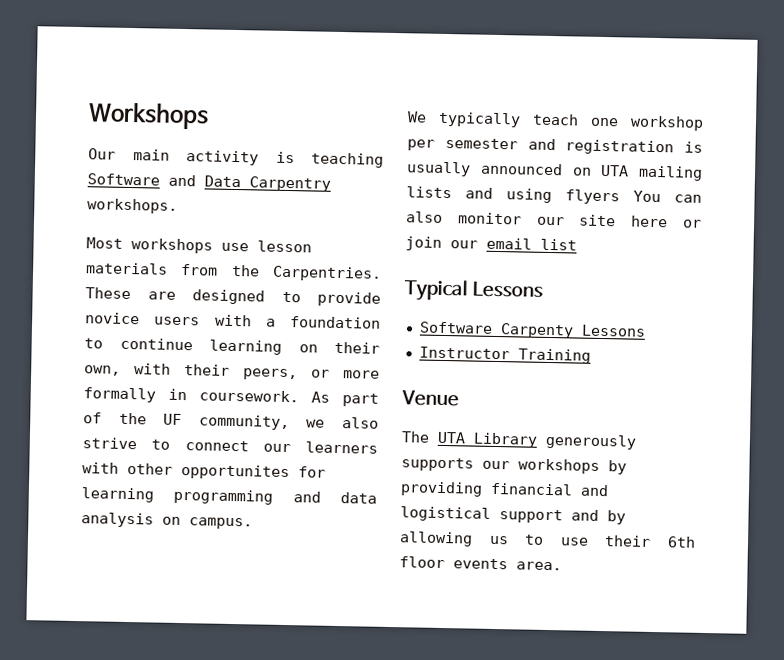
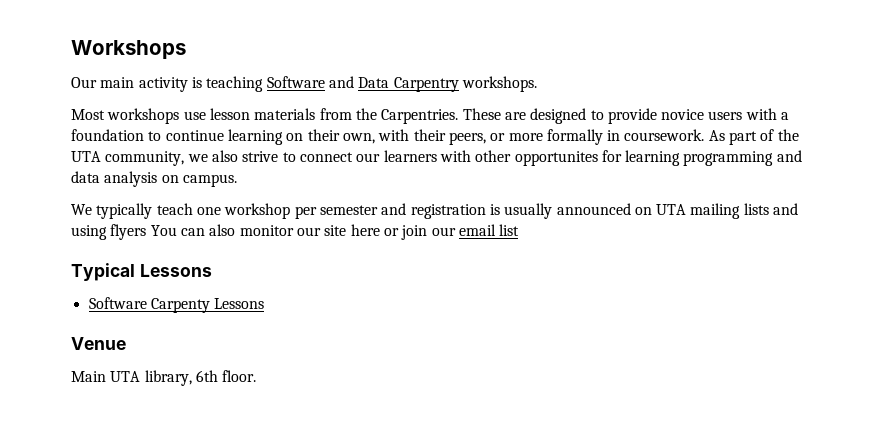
[163,413,183,426] UF -> [71,151,101,162] UTA
[418,346,591,364] // Instructor Training -> (265, 303) none
[401,431,637,450] [401,457,627,475] [400,481,609,497] [400,506,626,525] [399,531,696,548] [399,556,562,571] The UTA Library generously supports our workshops by providing financial and logistical support and by allowing us to use their 6th floor events area. -> [71,370,257,386] Main UTA library, 6th floor.

